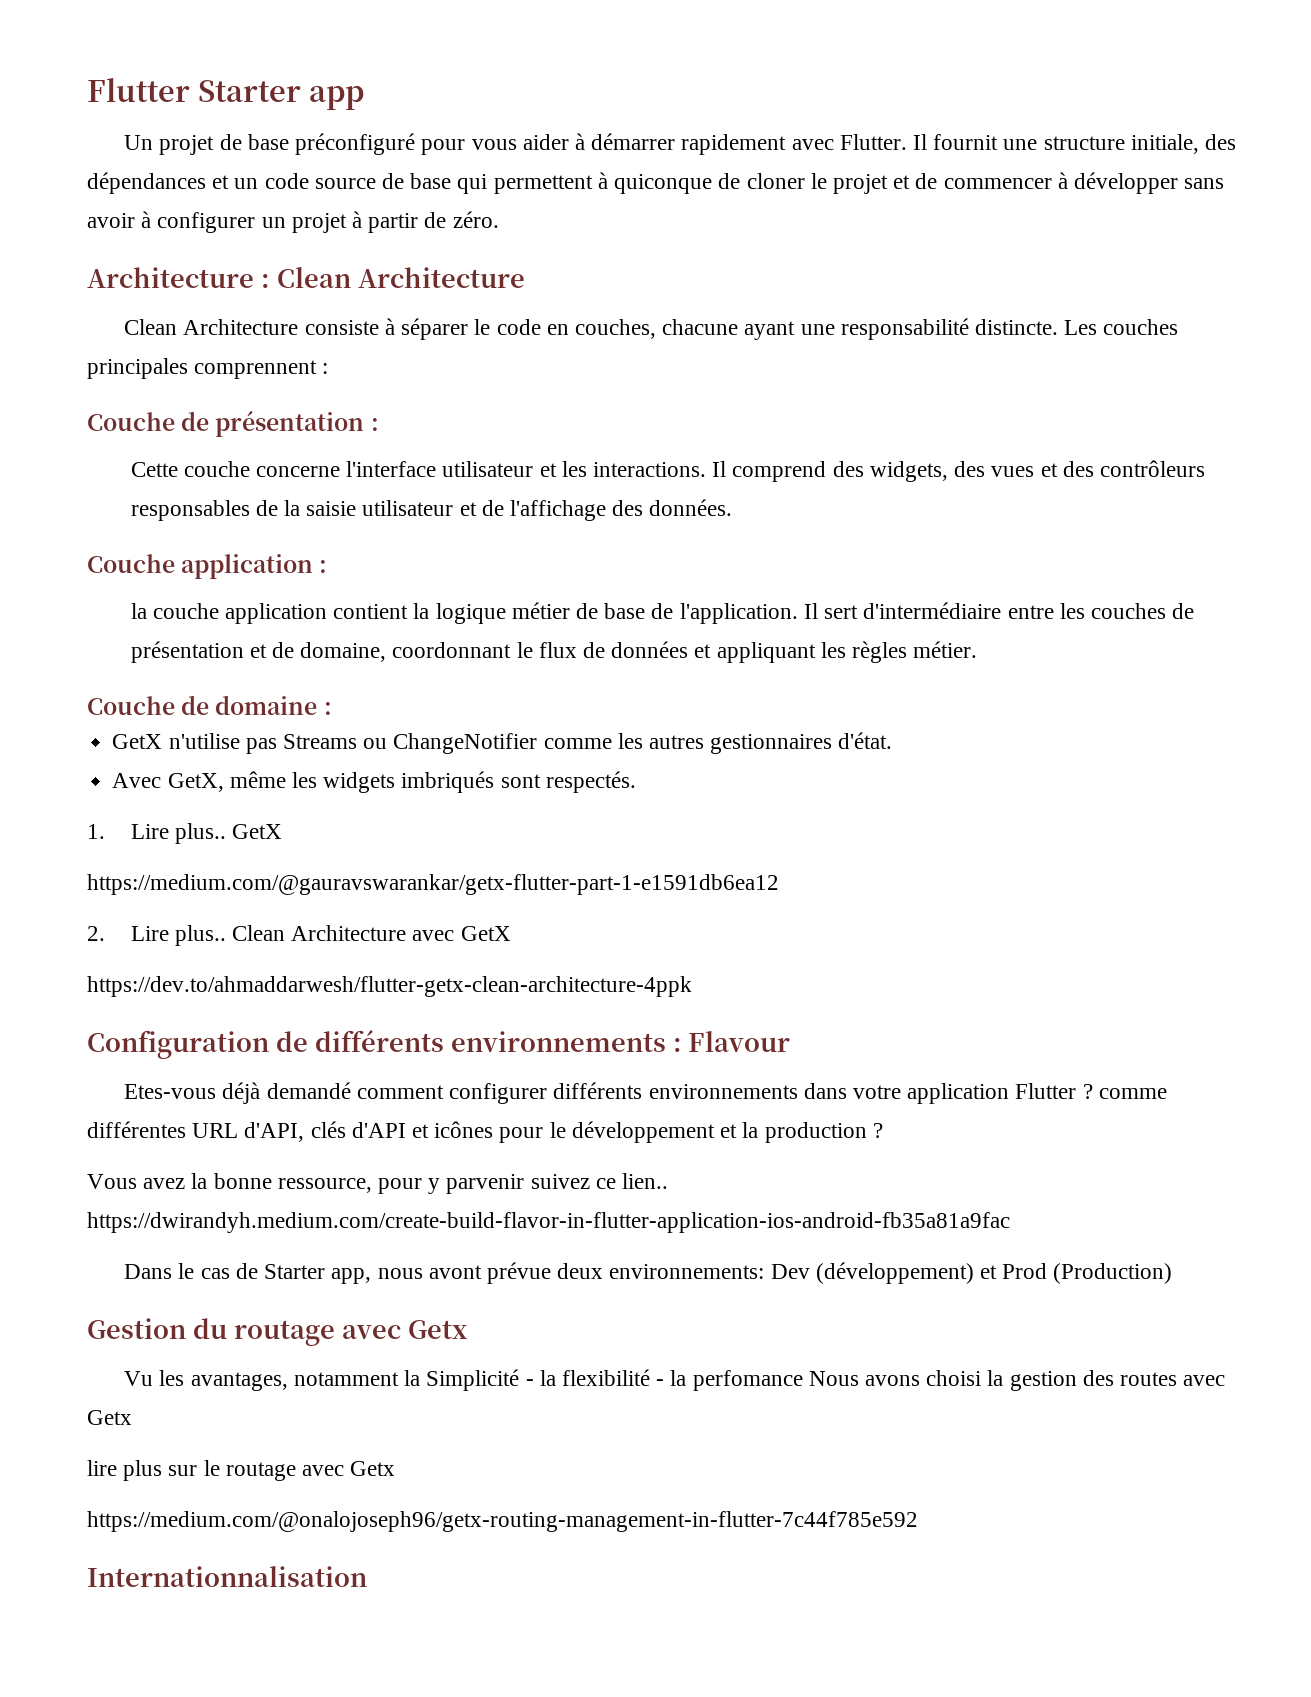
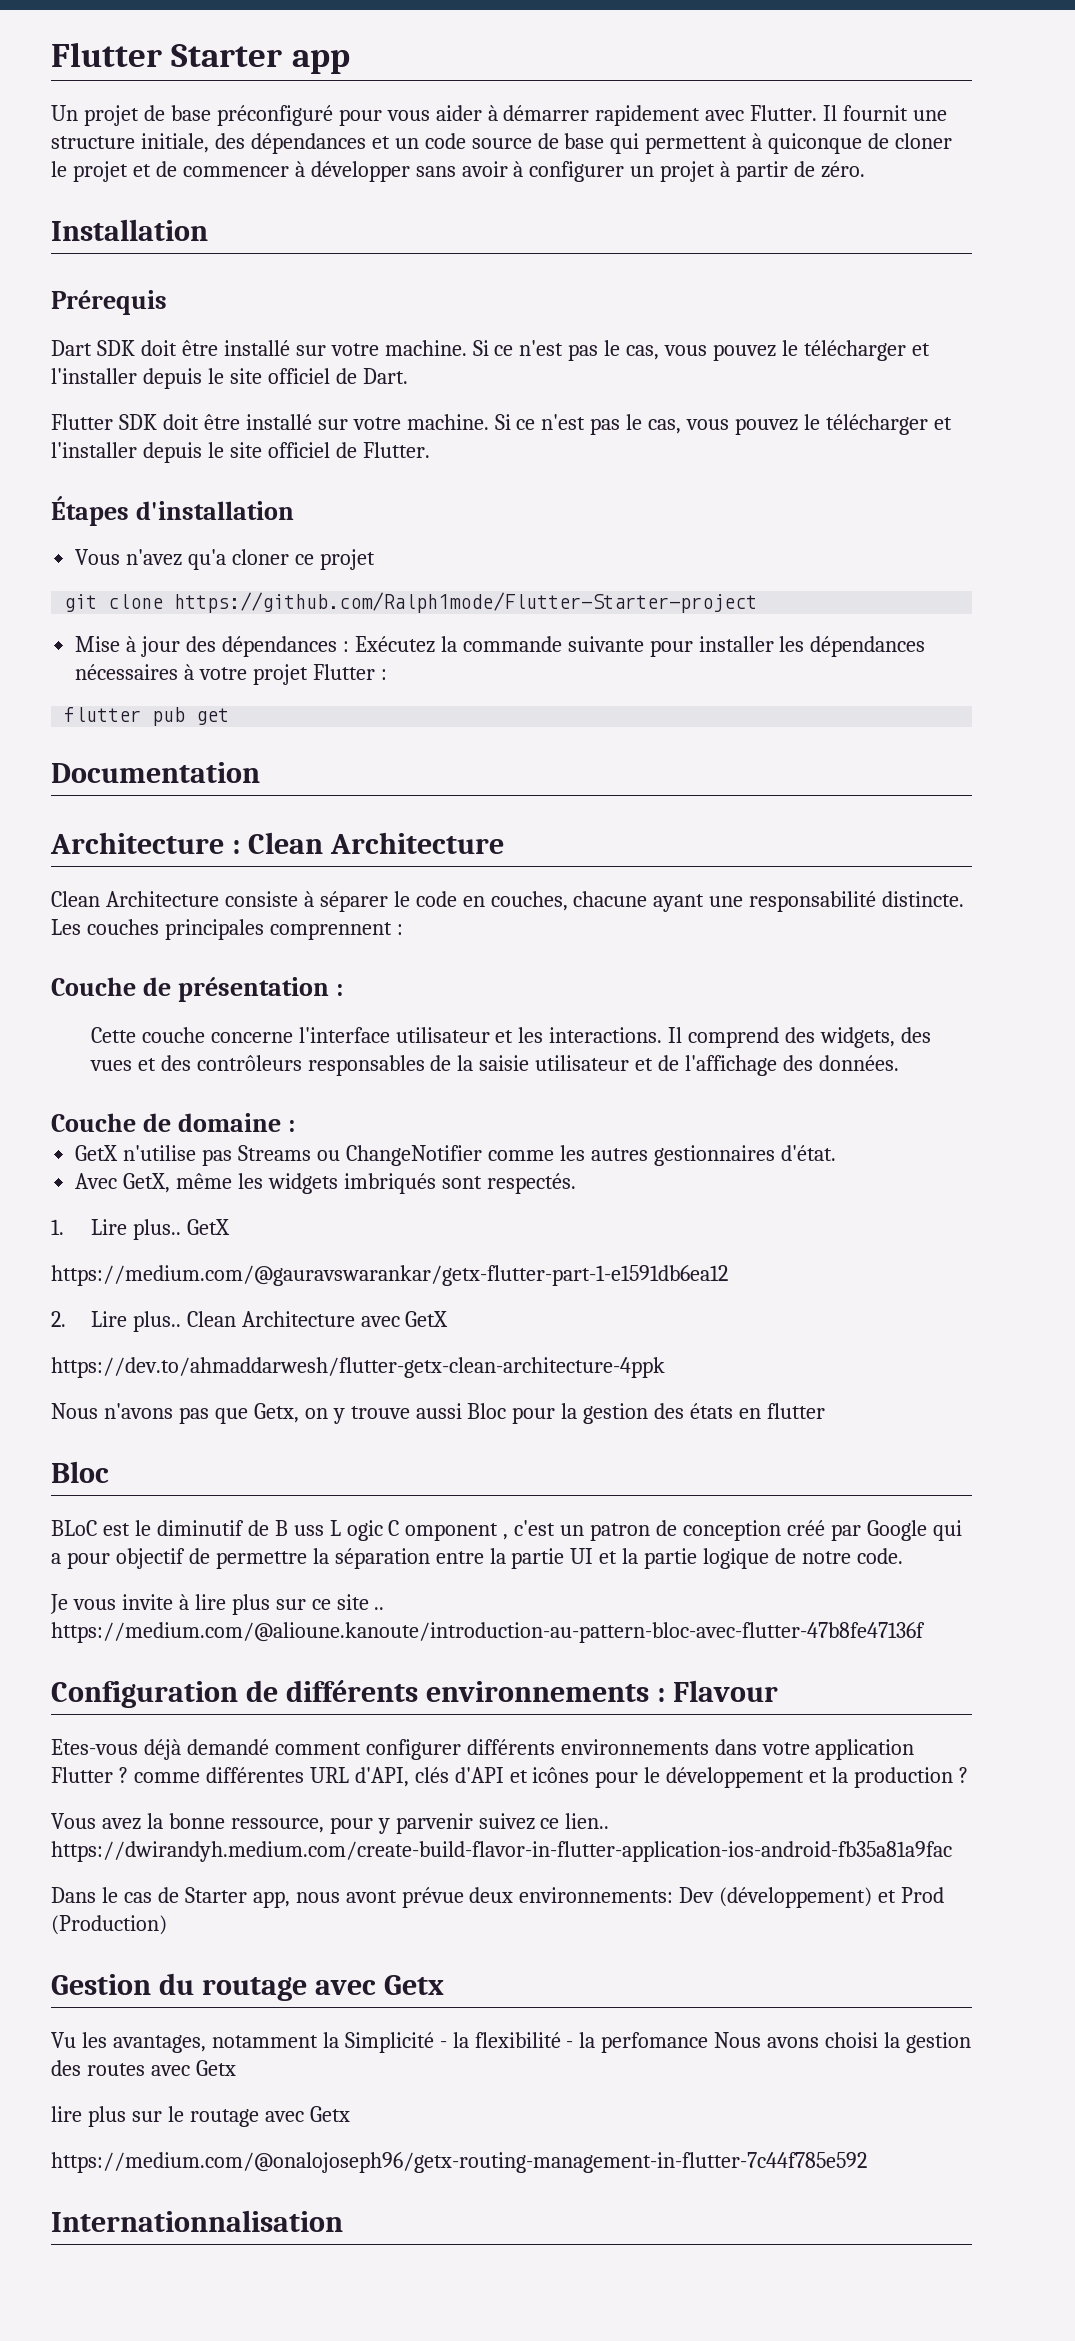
(499, 219) none -> [51,219,208,241] [51,290,167,315] [51,340,930,361] [51,368,408,389] [51,414,952,435] [51,442,430,463] [51,496,294,526] [75,549,375,570] [64,592,758,613] [75,636,926,657] [75,664,387,685] [64,707,230,726] [51,762,260,783] // Installation // Prérequis // Dart SDK doit être installé sur votre machine. Si ce n'est pas le cas, vous pouvez le télécharger et l'installer depuis le site officiel de Dart. // Flutter SDK doit être installé sur votre machine. Si ce n'est pas le cas, vous pouvez le télécharger et l'installer depuis le site officiel de Flutter. // Étapes d'installation // Vous n'avez qu'a cloner ce projet // git clone https://github.com/Ralph1mode/Flutter-Starter-project // Mise à jour des dépendances : Exécutez la commande suivante pour installer les dépendances nécessaires à votre projet Flutter : // flutter pub get // Documentation
[87,554,328,579] [130,602,1195,624] [130,641,978,663] // Couche application : // la couche application contient la logique métier de base de l'application. Il sert d'intermédiaire entre les couches de présentation et de domaine, coordonnant le flux de données et appliquant les règles métier. -> (899, 1063) none
(692, 986) none -> [51,1403,826,1424] [51,1461,109,1483] [51,1520,962,1541] [51,1548,903,1569] [50,1594,385,1615] [51,1622,925,1643] // Nous n'avons pas que Getx, on y trouve aussi Bloc pour la gestion des états en flutter // Bloc // BLoC est le diminutif de B uss L ogic C omponent , c'est un patron de conception créé par Google qui a pour objectif de permettre la séparation entre la partie UI et la partie logique de notre code. // Je vous invite à lire plus sur ce site .. https://medium.com/@alioune.kanoute/introduction-au-pattern-bloc-avec-flutter-47b8fe47136f

